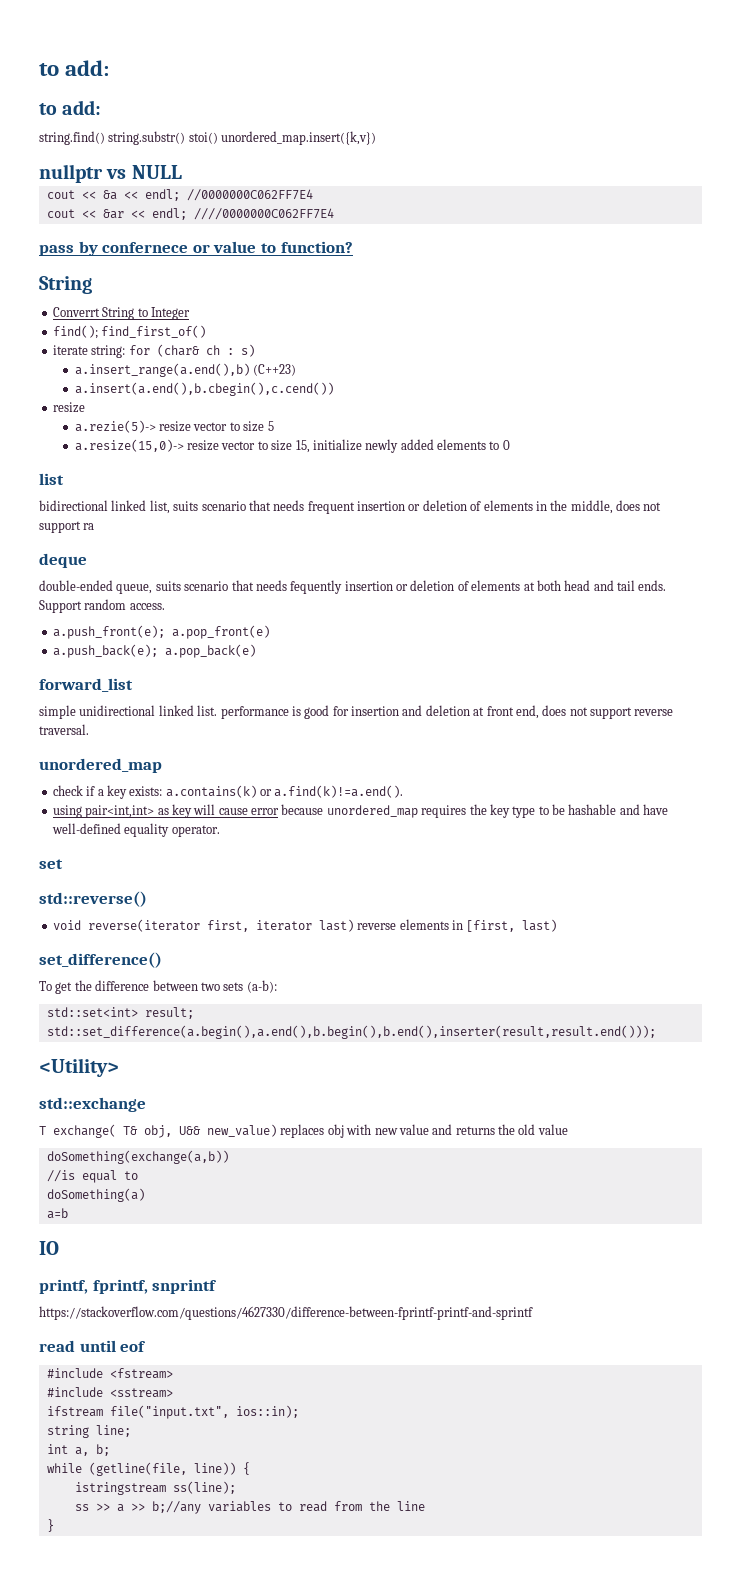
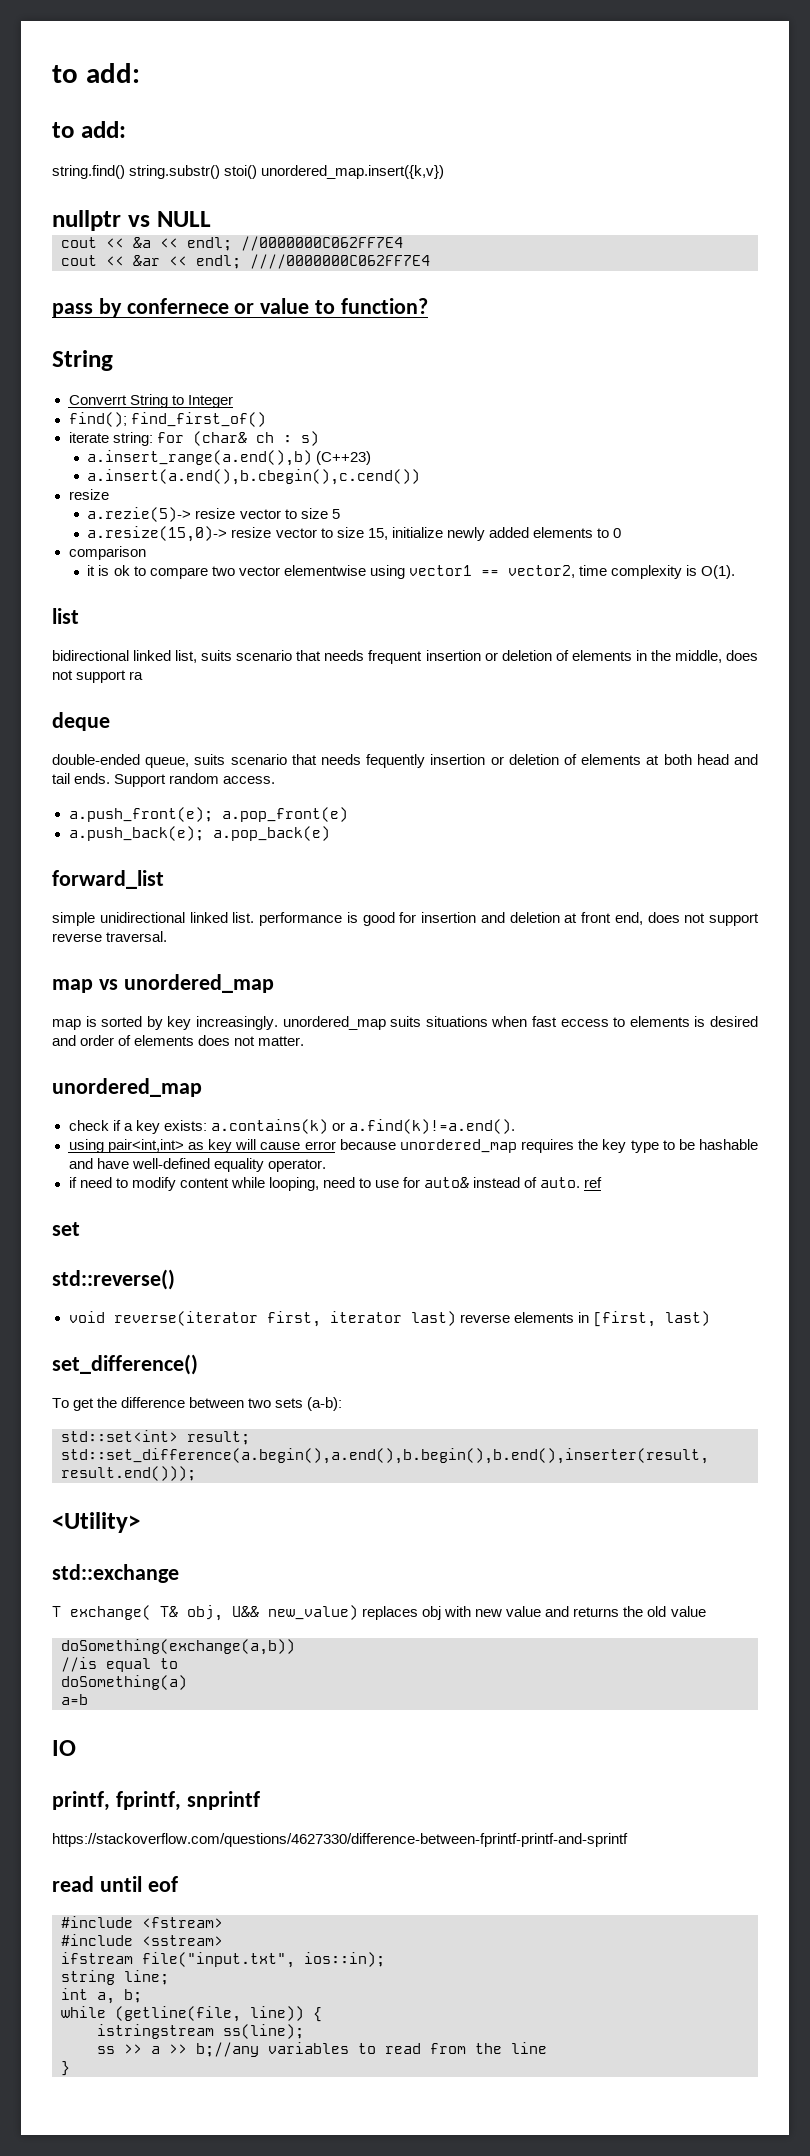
(510, 445) none -> [68,546,146,560] [87,565,736,579] // comparison // it is ok to compare two vector elementwise using vector1 == vector2, time complexity is O(1).
(89, 729) none -> [52,974,274,993] [52,1016,759,1030] [52,1035,305,1046] // map vs unordered_map // map is sorted by key increasingly. unordered_map suits situations when fast eccess to elements is desired and order of elements does not matter.
(220, 831) none -> [68,1177,603,1191] // if need to modify content while looping, need to use for auto& instead of auto. ref

